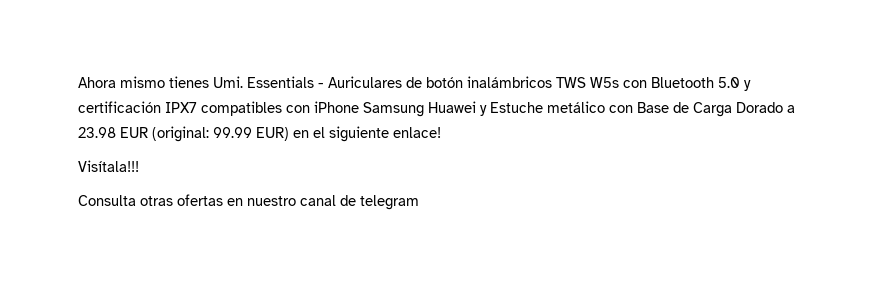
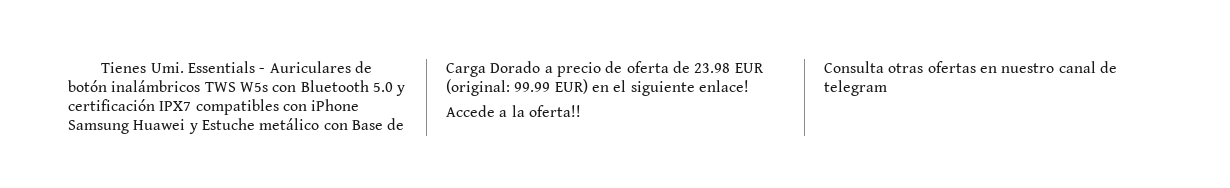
[78,76,209,88] Ahora mismo tienes -> [101,62,147,73] Tienes
(795, 109) none -> [556,61,690,77] precio de oferta de
[78,160,139,172] Visítala!!! -> [446,105,581,117] Accede a la oferta!!

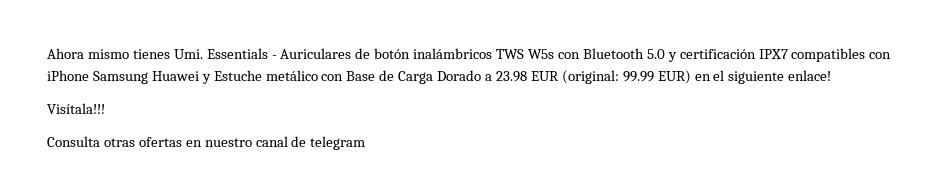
[101,62,147,73] Tienes -> [47,48,170,59] Ahora mismo tienes
[556,61,690,77] precio de oferta de -> (493, 77) none
[446,105,581,117] Accede a la oferta!! -> [47,103,105,114] Visítala!!!

